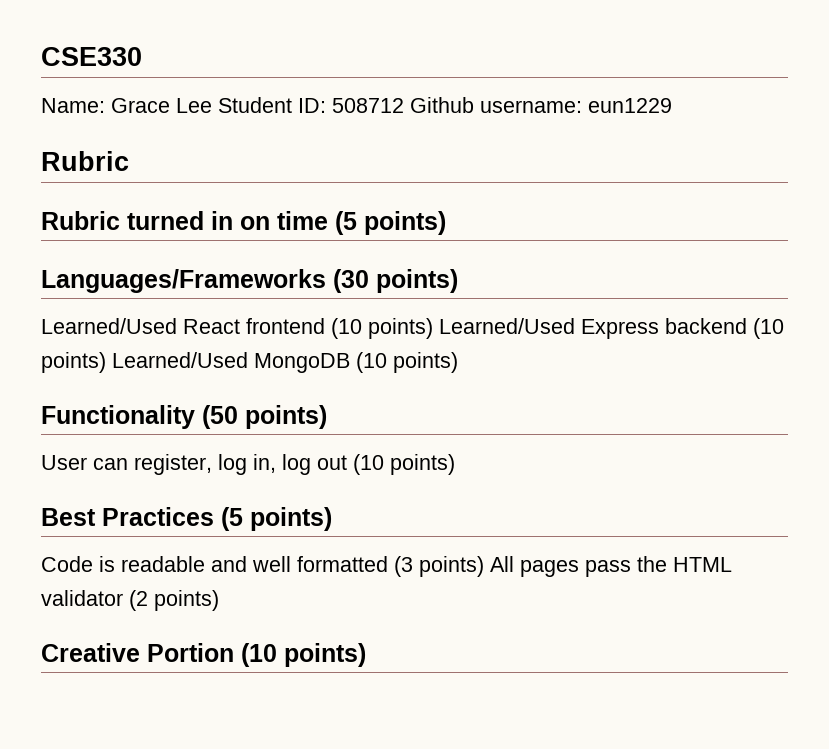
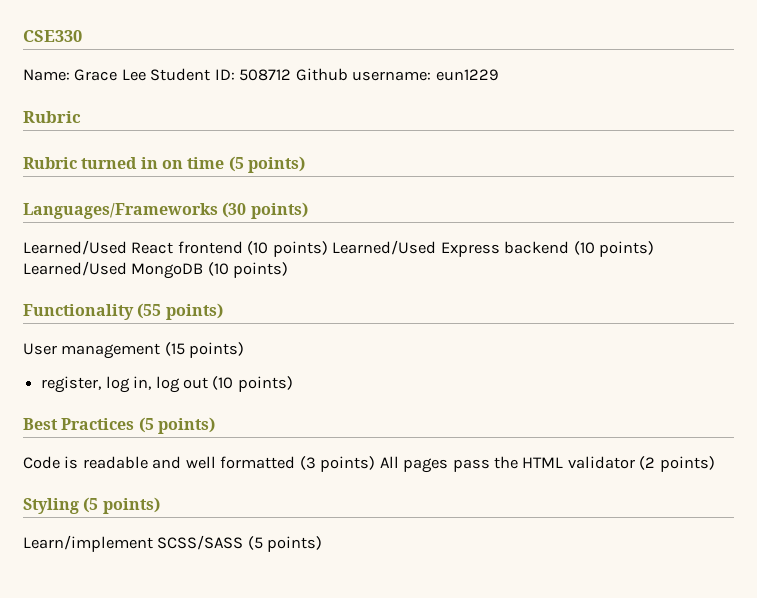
[202,405,238,429] (50 -> [137,303,162,319] (55
[93,458,128,470] can -> [61,342,245,359] management (15 points) //
[41,643,277,667] Creative Portion (10 -> [23,497,160,514] [23,535,263,552] Styling (5 points) // Learn/implement SCSS/SASS (5

